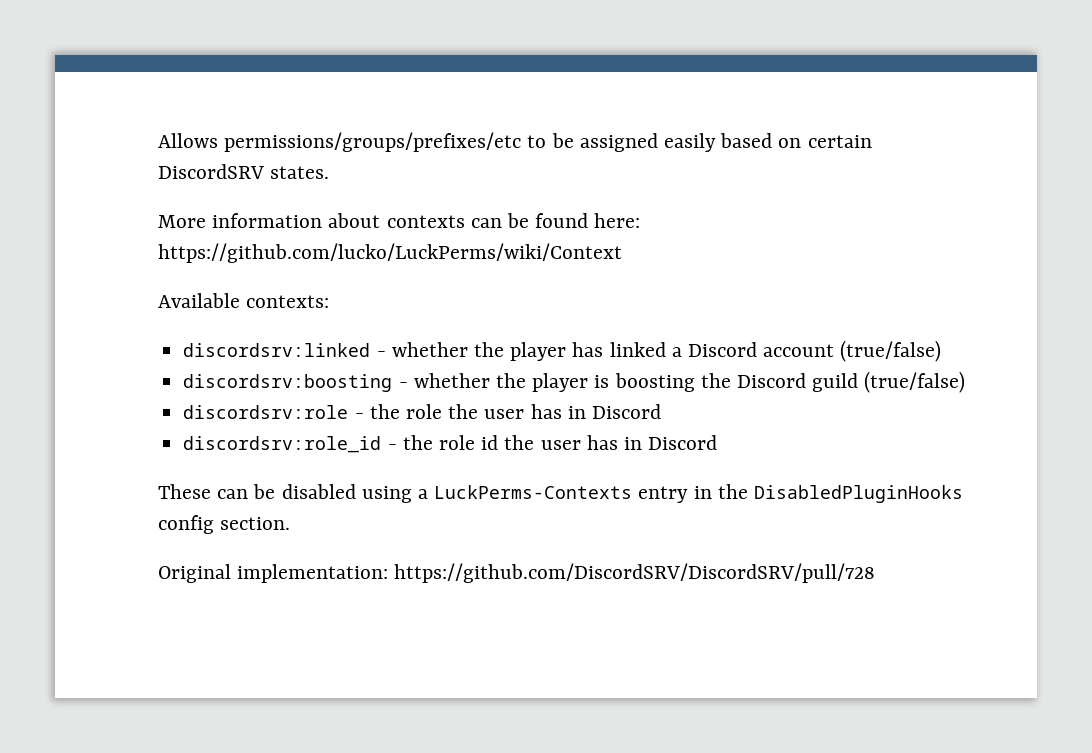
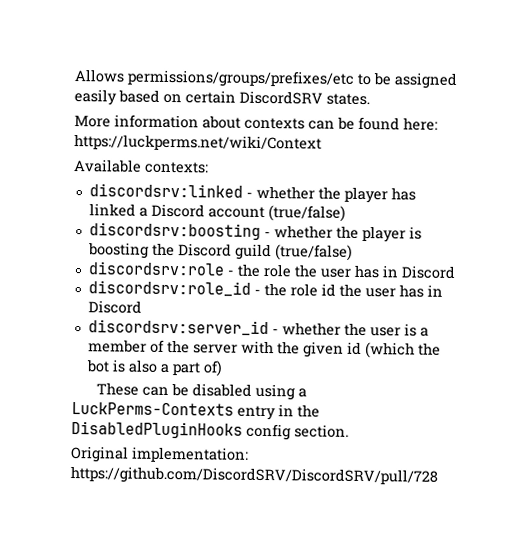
[158,243,622,263] https://github.com/lucko/LuckPerms/wiki/Context -> [74,134,322,152] https://luckperms.net/wiki/Context
(718, 442) none -> [87,319,429,337] [87,339,441,359] [85,359,223,377] // discordsrv:server_id - whether the user is a member of the server with the given id (which the bot is also a part of)

